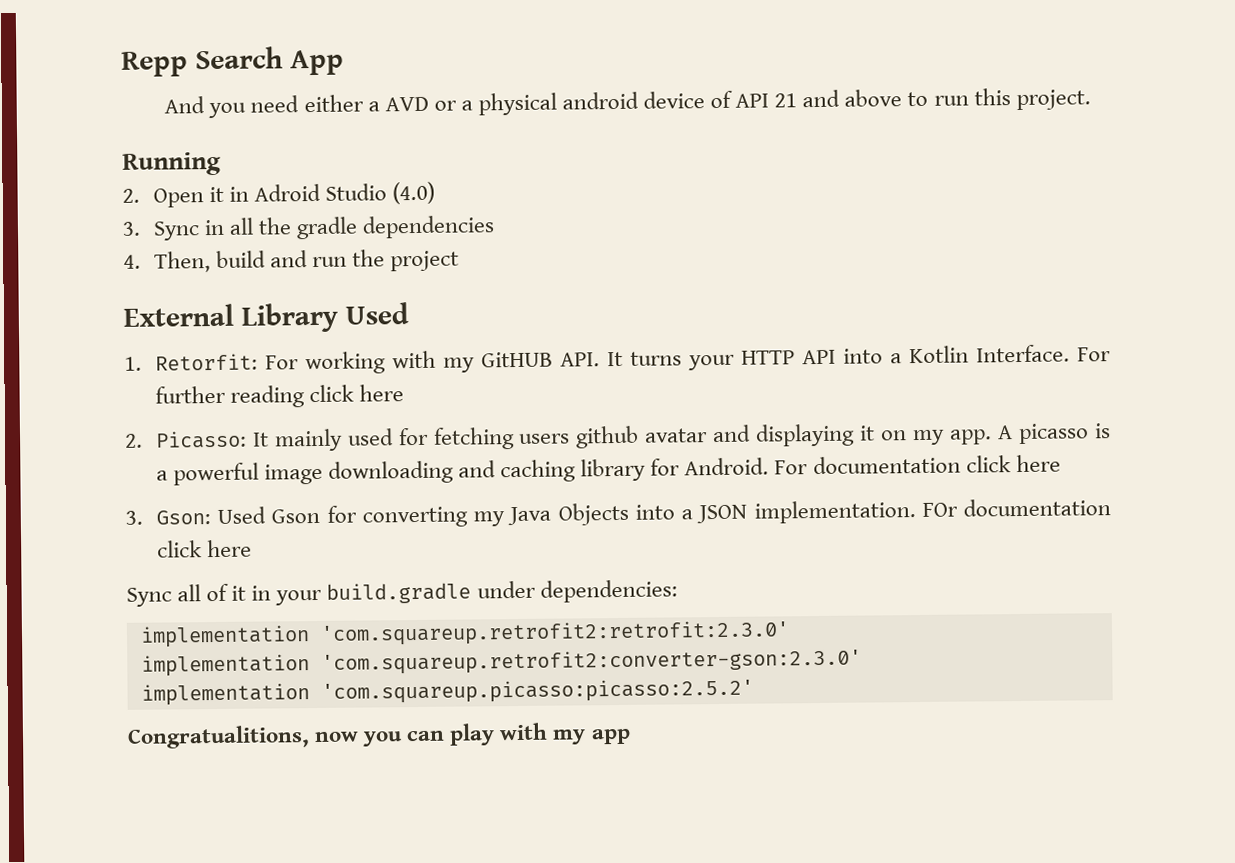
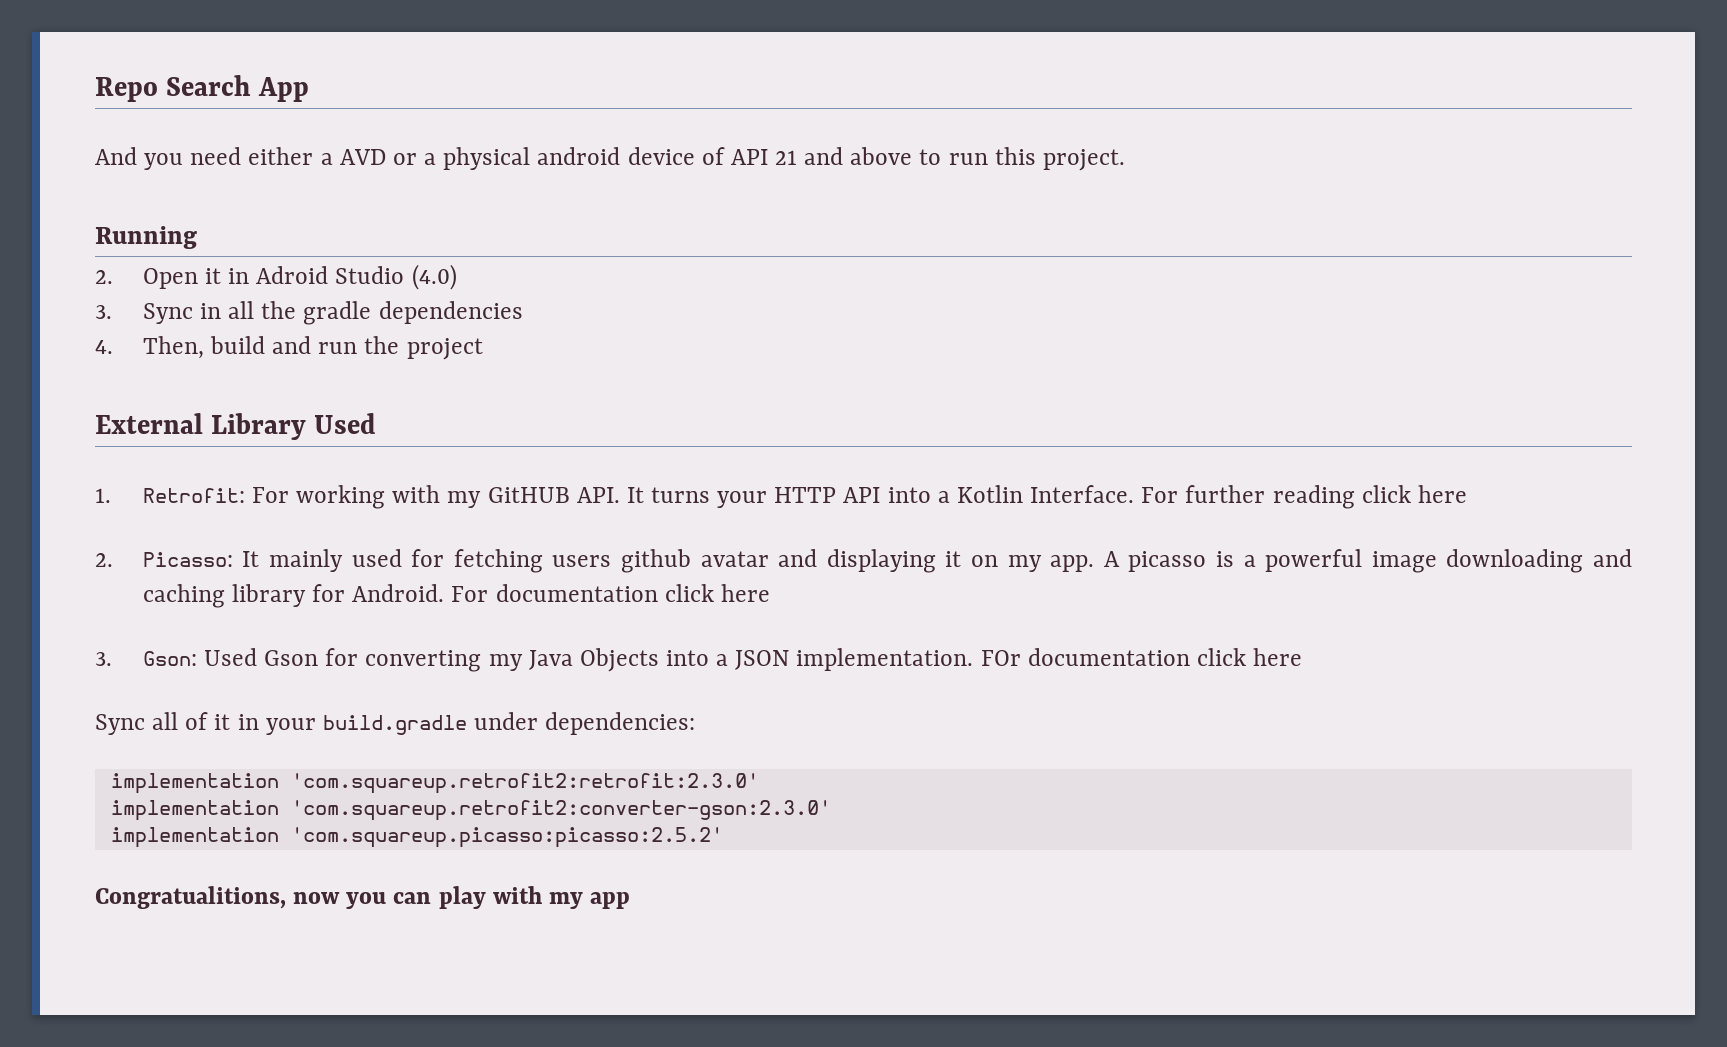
[121,51,188,77] Repp -> [95,77,158,102] Repo
[154,353,258,371] Retorfit: -> [142,488,245,503] Retrofit:

